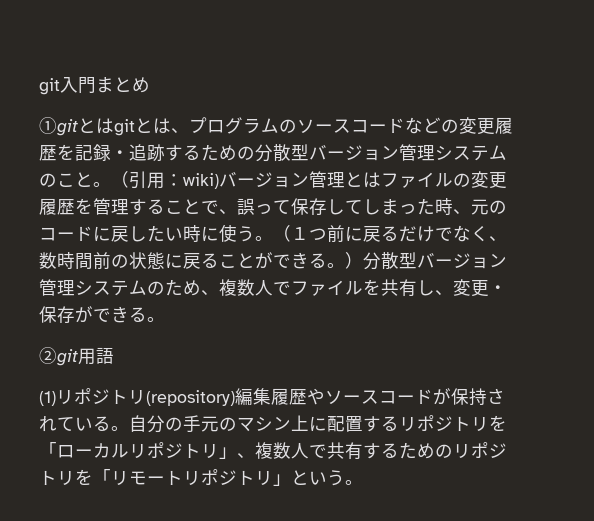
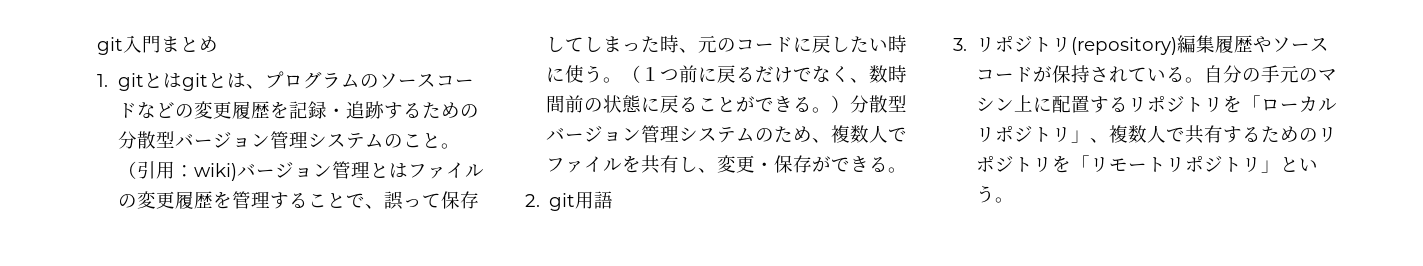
[39,117,78,136] ①git -> [97,73,144,91] 1. git
[39,347,78,366] ②git -> [525,193,576,211] 2. git
[39,391,56,406] (1) -> [953,38,967,51] 3.

